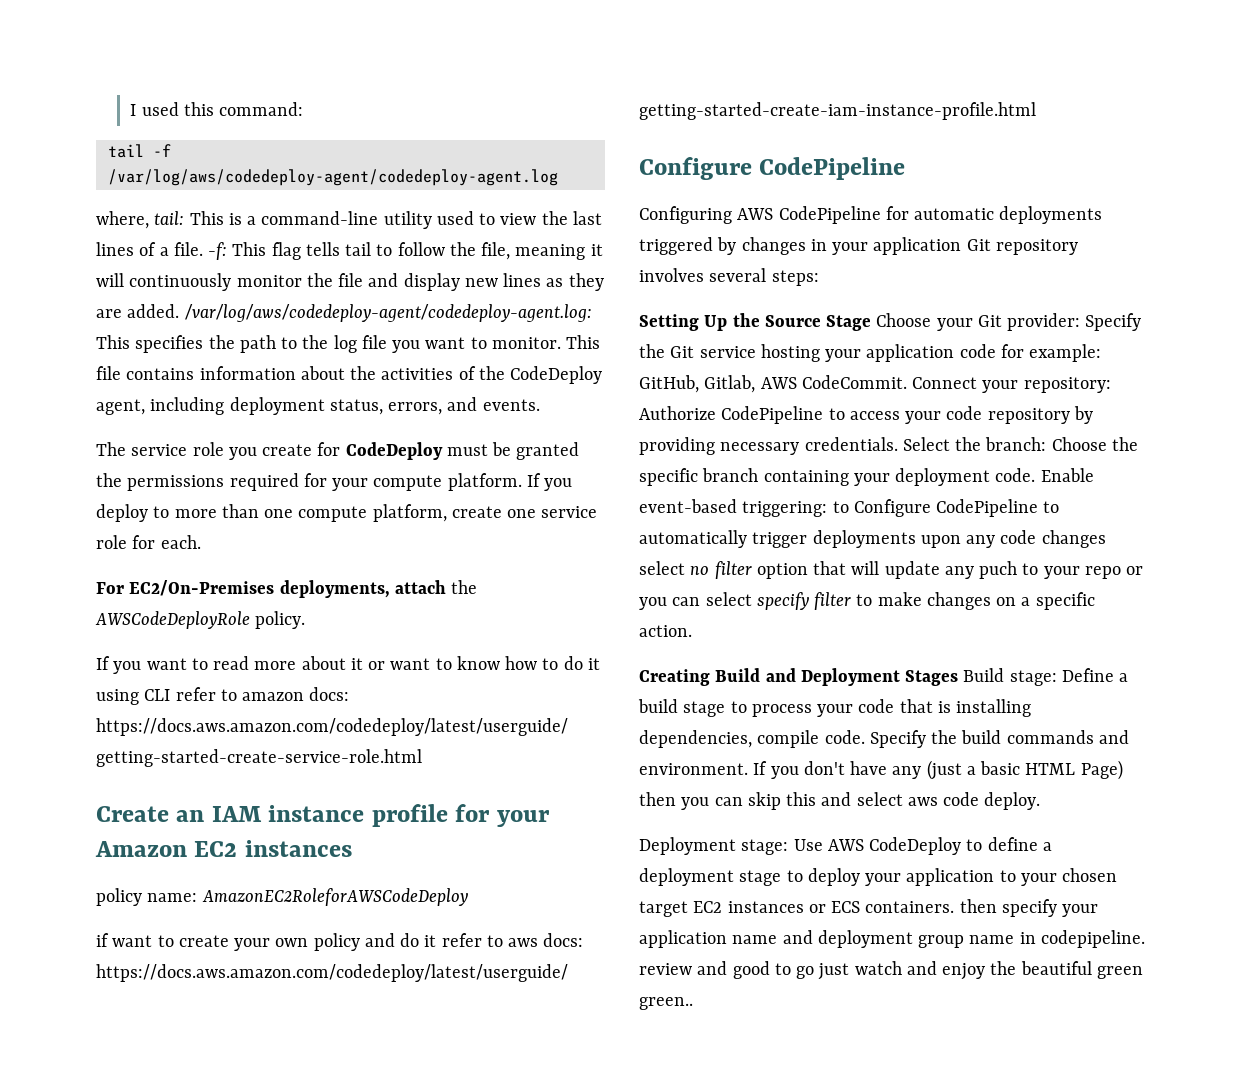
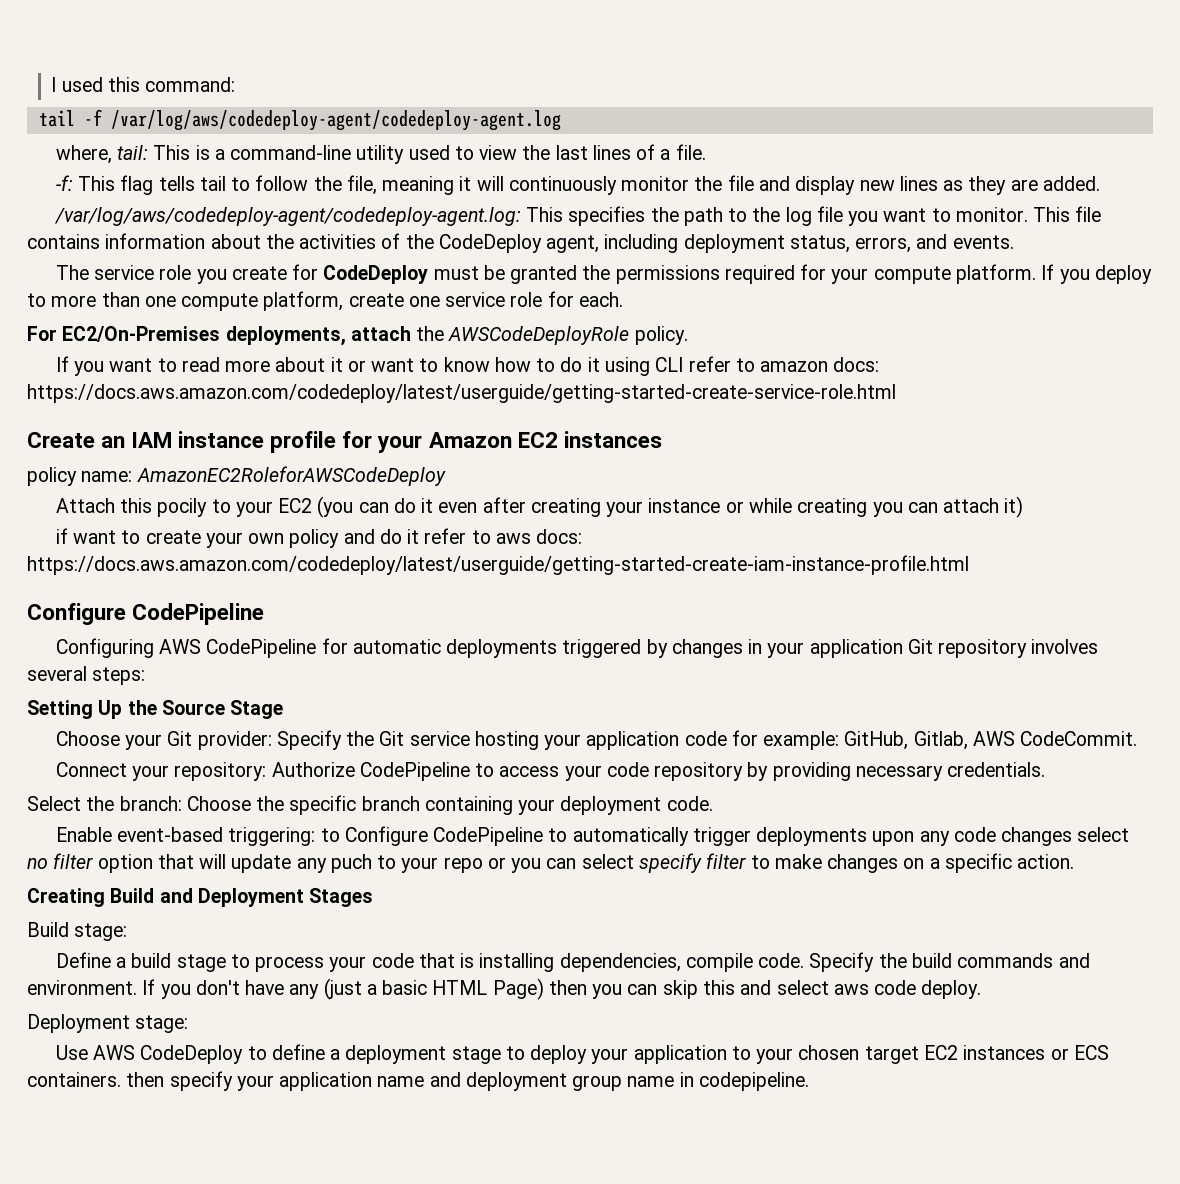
(203, 249) none -> (706, 152) //
(180, 311) none -> (1100, 183) //
(468, 897) none -> [55,496,1024,518] // Attach this pocily to your EC2 (you can do it even after creating your instance or while creating you can attach it)
(872, 323) none -> (284, 709) //
(907, 382) none -> (1138, 738) //
(898, 444) none -> (1046, 769) //
(1036, 475) none -> (713, 803) //
(959, 678) none -> (374, 897) //
(1057, 678) none -> (128, 932) //
(789, 847) none -> (189, 1024) //
[639,961,1143,980] [639,997,693,1010] review and good to go just watch and enjoy the beautiful green green.. -> (809, 1081) none

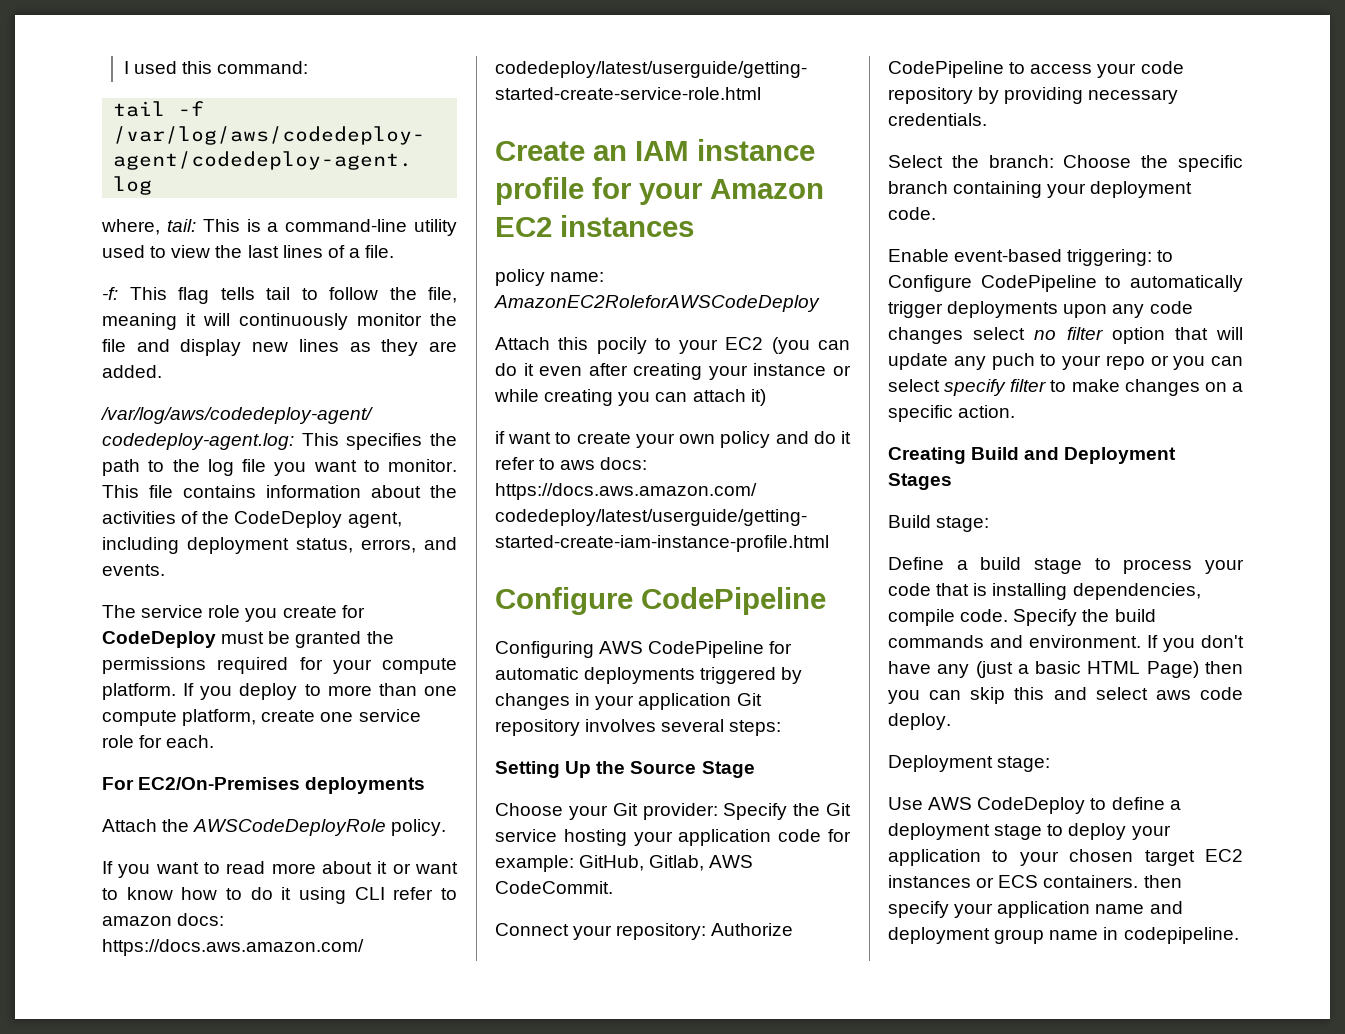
[225,326,411,346] deployments, attach -> [305,777,426,794] [102,819,157,832] deployments // Attach

